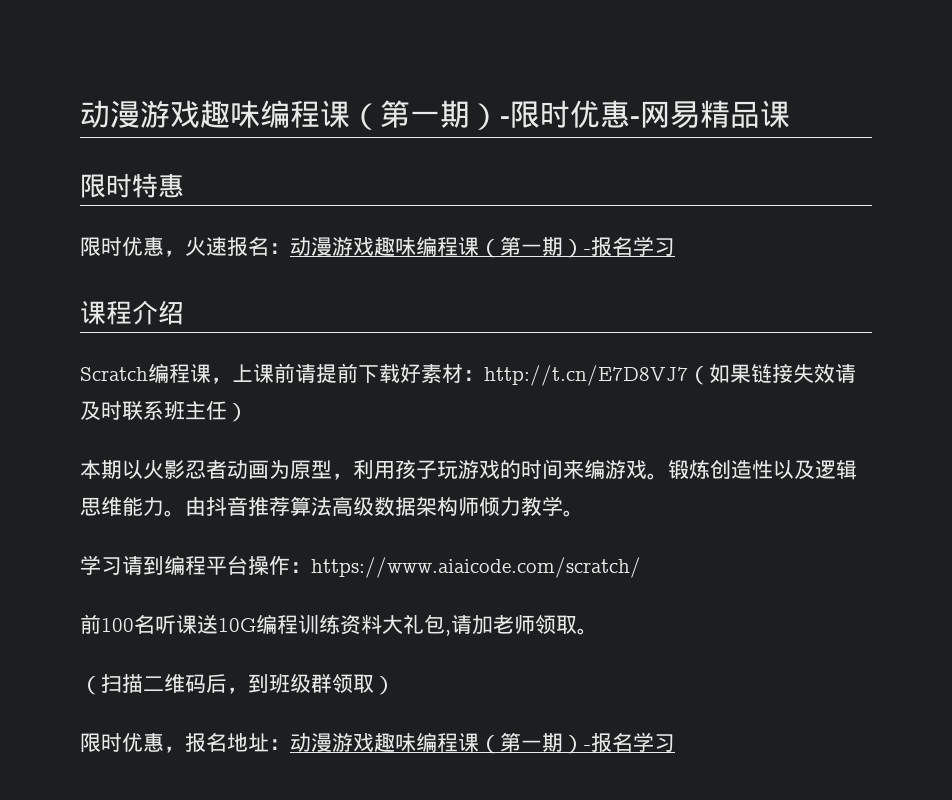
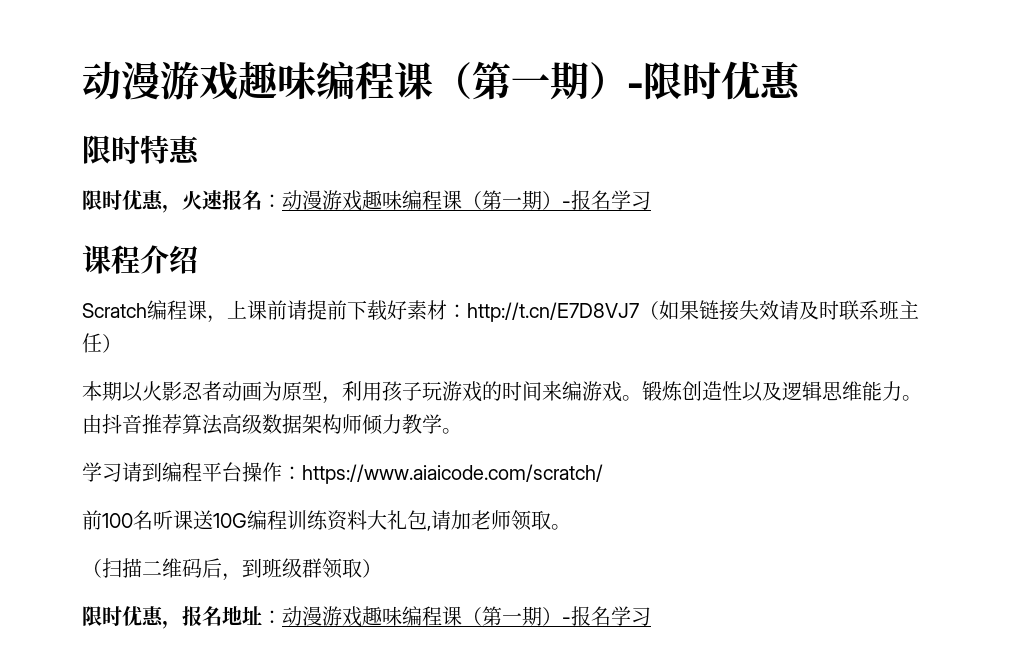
[630,100,790,129] -网易精品课 -> (803, 80) none

